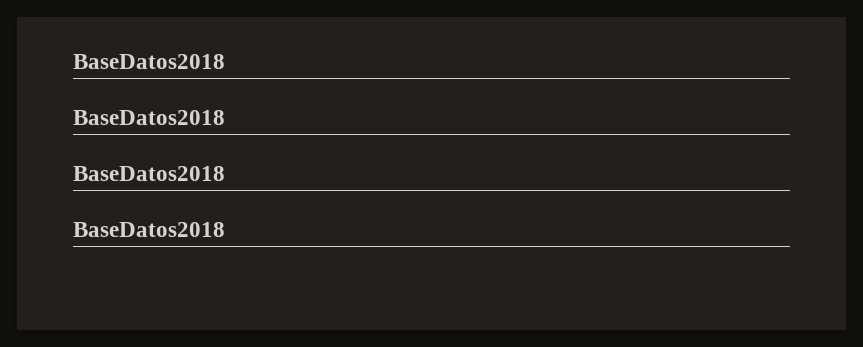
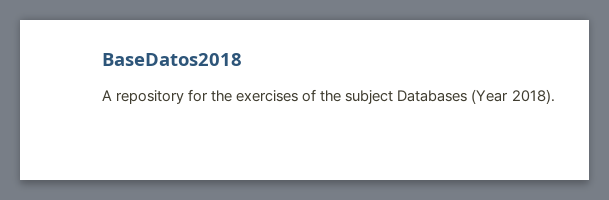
[73,54,225,69] [73,110,225,125] [73,166,225,181] [73,222,225,237] BaseDatos2018 // BaseDatos2018 // BaseDatos2018 // BaseDatos2018 -> [102,53,242,66] [102,89,555,104] BaseDatos2018 // A repository for the exercises of the subject Databases (Year 2018).

